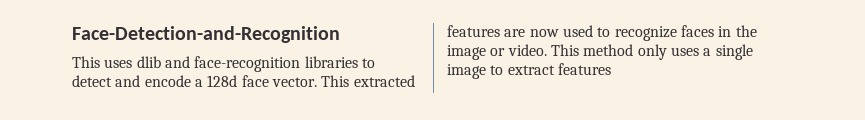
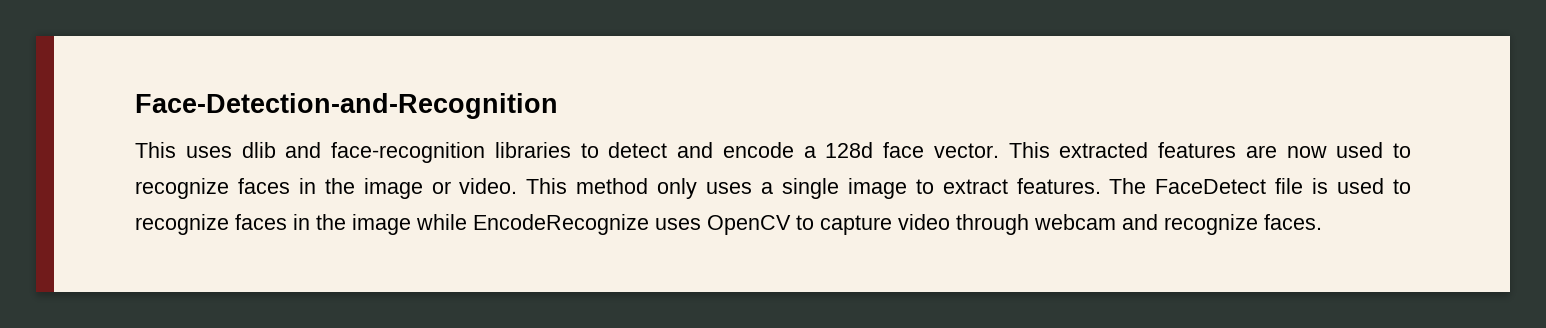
[557,63,611,75] features -> [1016,178,1411,194] [135,214,1322,235] features. The FaceDetect file is used to recognize faces in the image while EncodeRecognize uses OpenCV to capture video through webcam and recognize faces.

